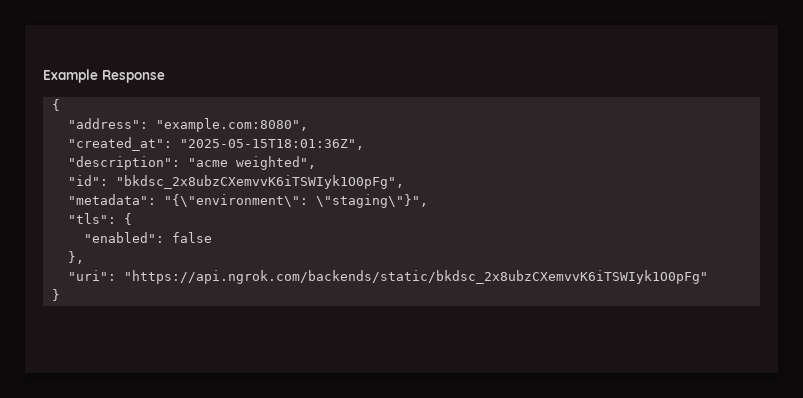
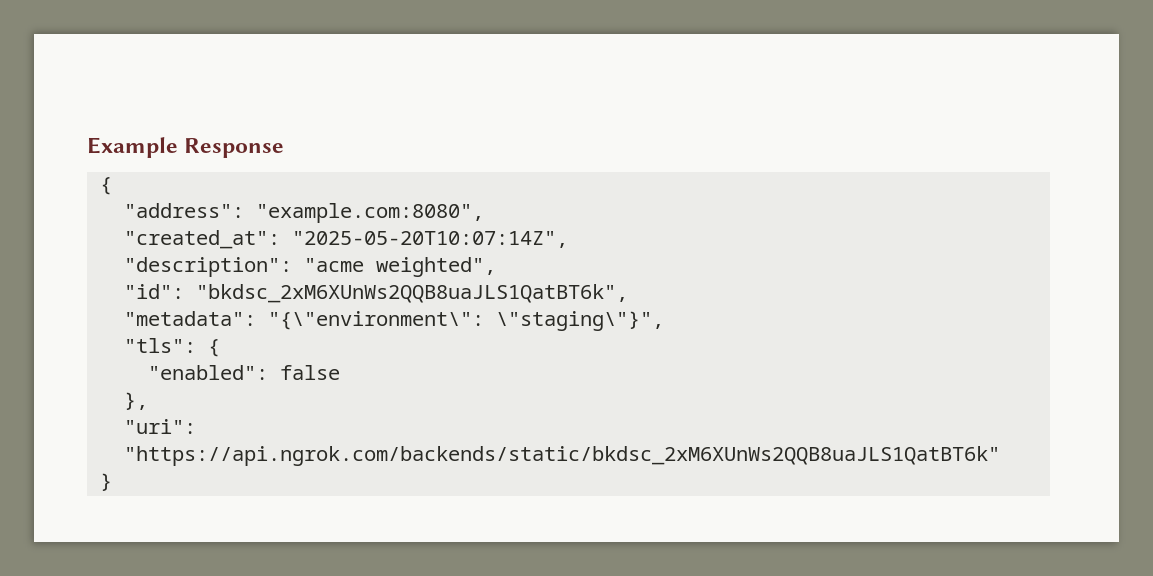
[179,139,364,150] "2025-05-15T18:01:36Z", -> [291,231,568,248] "2025-05-20T10:07:14Z",
[115,175,404,189] "bkdsc_2x8ubzCXemvvK6iTSWIyk1O0pFg", -> [195,284,628,303] "bkdsc_2xM6XUnWs2QQB8uaJLS1QatBT6k",
[123,270,708,284] "https://api.ngrok.com/backends/static/bkdsc_2x8ubzCXemvvK6iTSWIyk1O0pFg" -> [123,446,1000,466] "https://api.ngrok.com/backends/static/bkdsc_2xM6XUnWs2QQB8uaJLS1QatBT6k"

